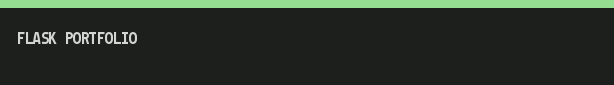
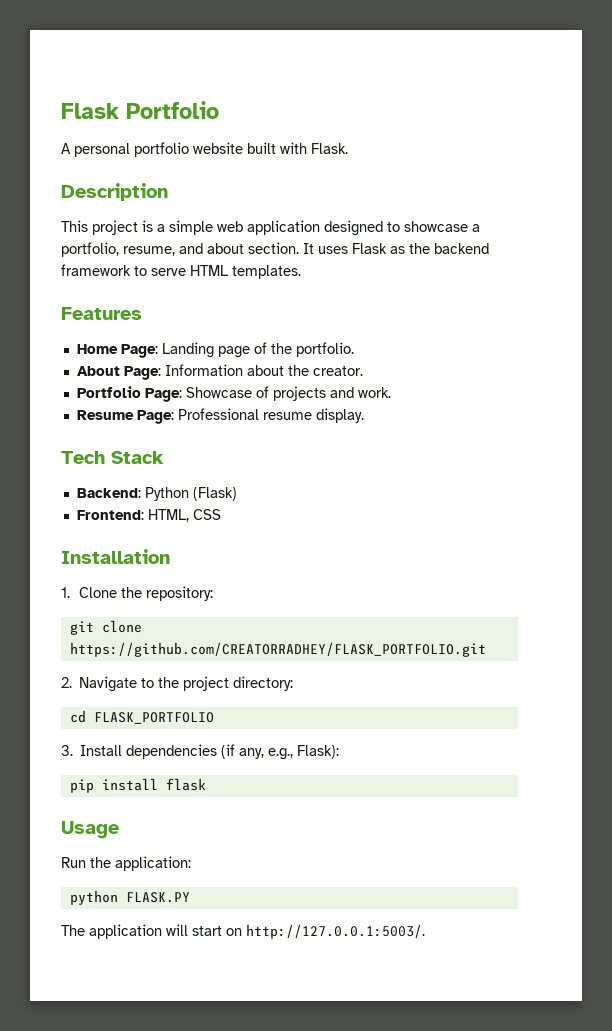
[16,32,137,44] FLASK PORTFOLIO -> [61,101,219,119] [61,142,348,157] [61,183,168,201] [61,220,480,236] [61,242,489,257] [61,264,301,279] [61,307,142,320] [76,342,354,358] [76,364,363,380] [76,386,391,402] [76,408,364,424] [61,451,164,464] [76,487,237,501] [76,509,221,522] [61,549,170,564] [61,586,214,601] [69,620,142,635] [69,642,486,657] [61,676,294,692] [69,710,214,724] [61,744,340,760] [69,778,206,793] [61,821,119,839] [61,856,191,871] [69,890,190,905] [61,924,425,939] Flask Portfolio // A personal portfolio website built with Flask. // Description // This project is a simple web application designed to showcase a portfolio, resume, and about section. It uses Flask as the backend framework to serve HTML templates. // Features // Home Page: Landing page of the portfolio. // About Page: Information about the creator. // Portfolio Page: Showcase of projects and work. // Resume Page: Professional resume display. // Tech Stack // Backend: Python (Flask) // Frontend: HTML, CSS // Installation // 1. Clone the repository: // git clone https://github.com/CREATORRADHEY/FLASK_PORTFOLIO.git // 2. Navigate to the project directory: // cd FLASK_PORTFOLIO // 3. Install dependencies (if any, e.g., Flask): // pip install flask // Usage // Run the application: // python FLASK.PY // The application will start on http://127.0.0.1:5003/.

